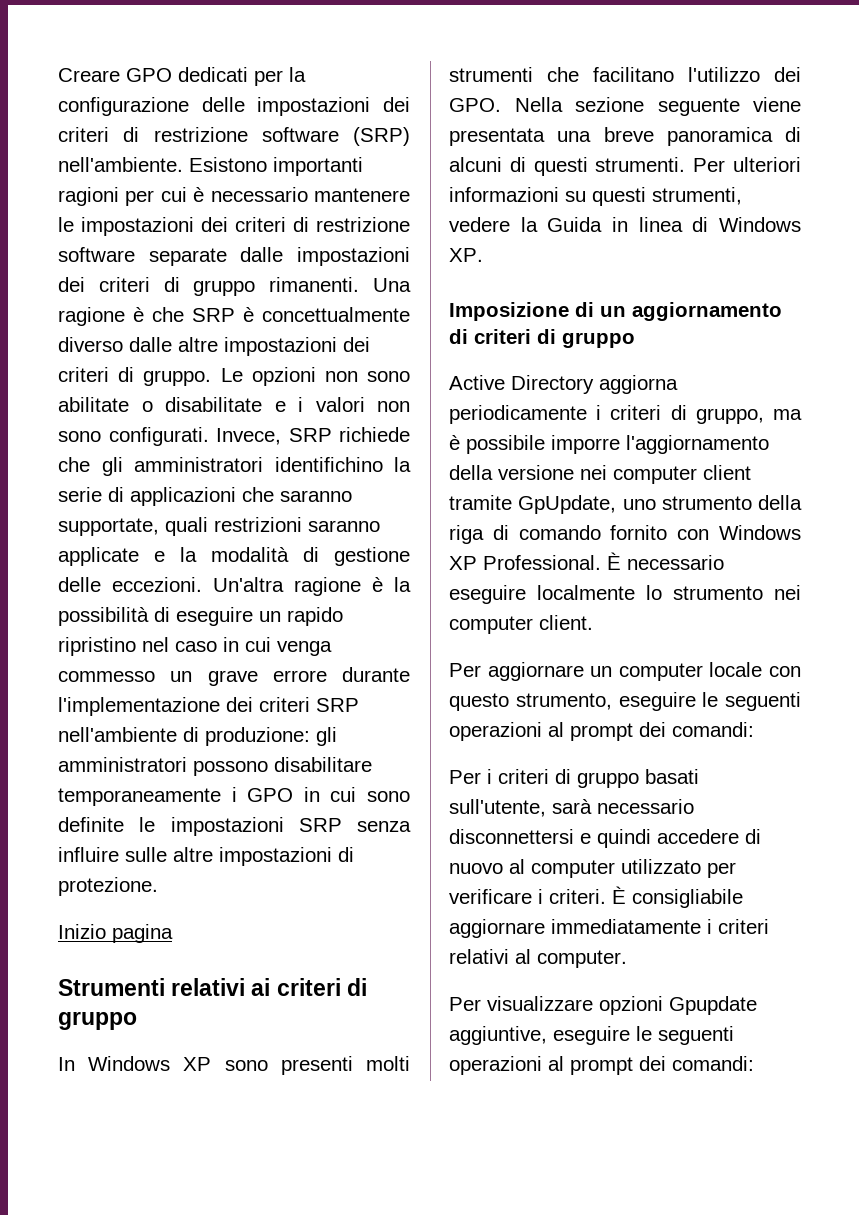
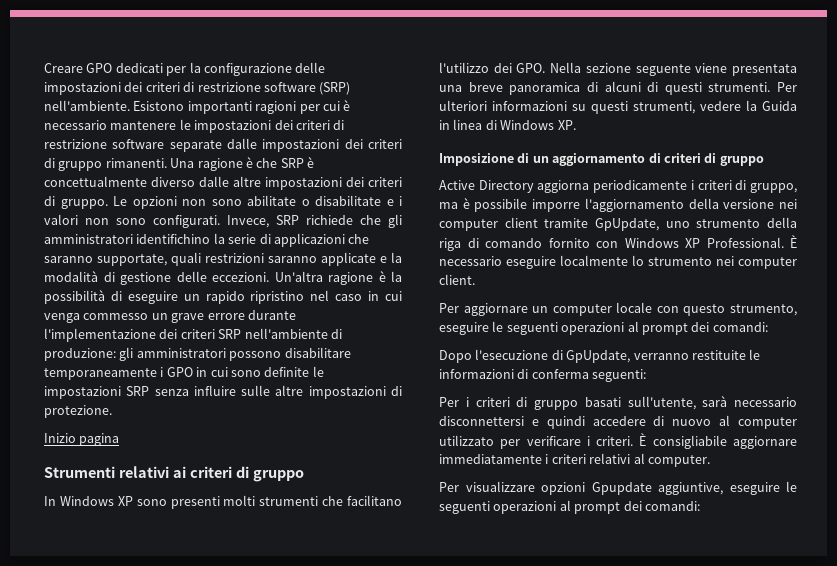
(754, 729) none -> [439,349,761,363] [439,369,647,382] // Dopo l'esecuzione di GpUpdate, verranno restituite le informazioni di conferma seguenti:

